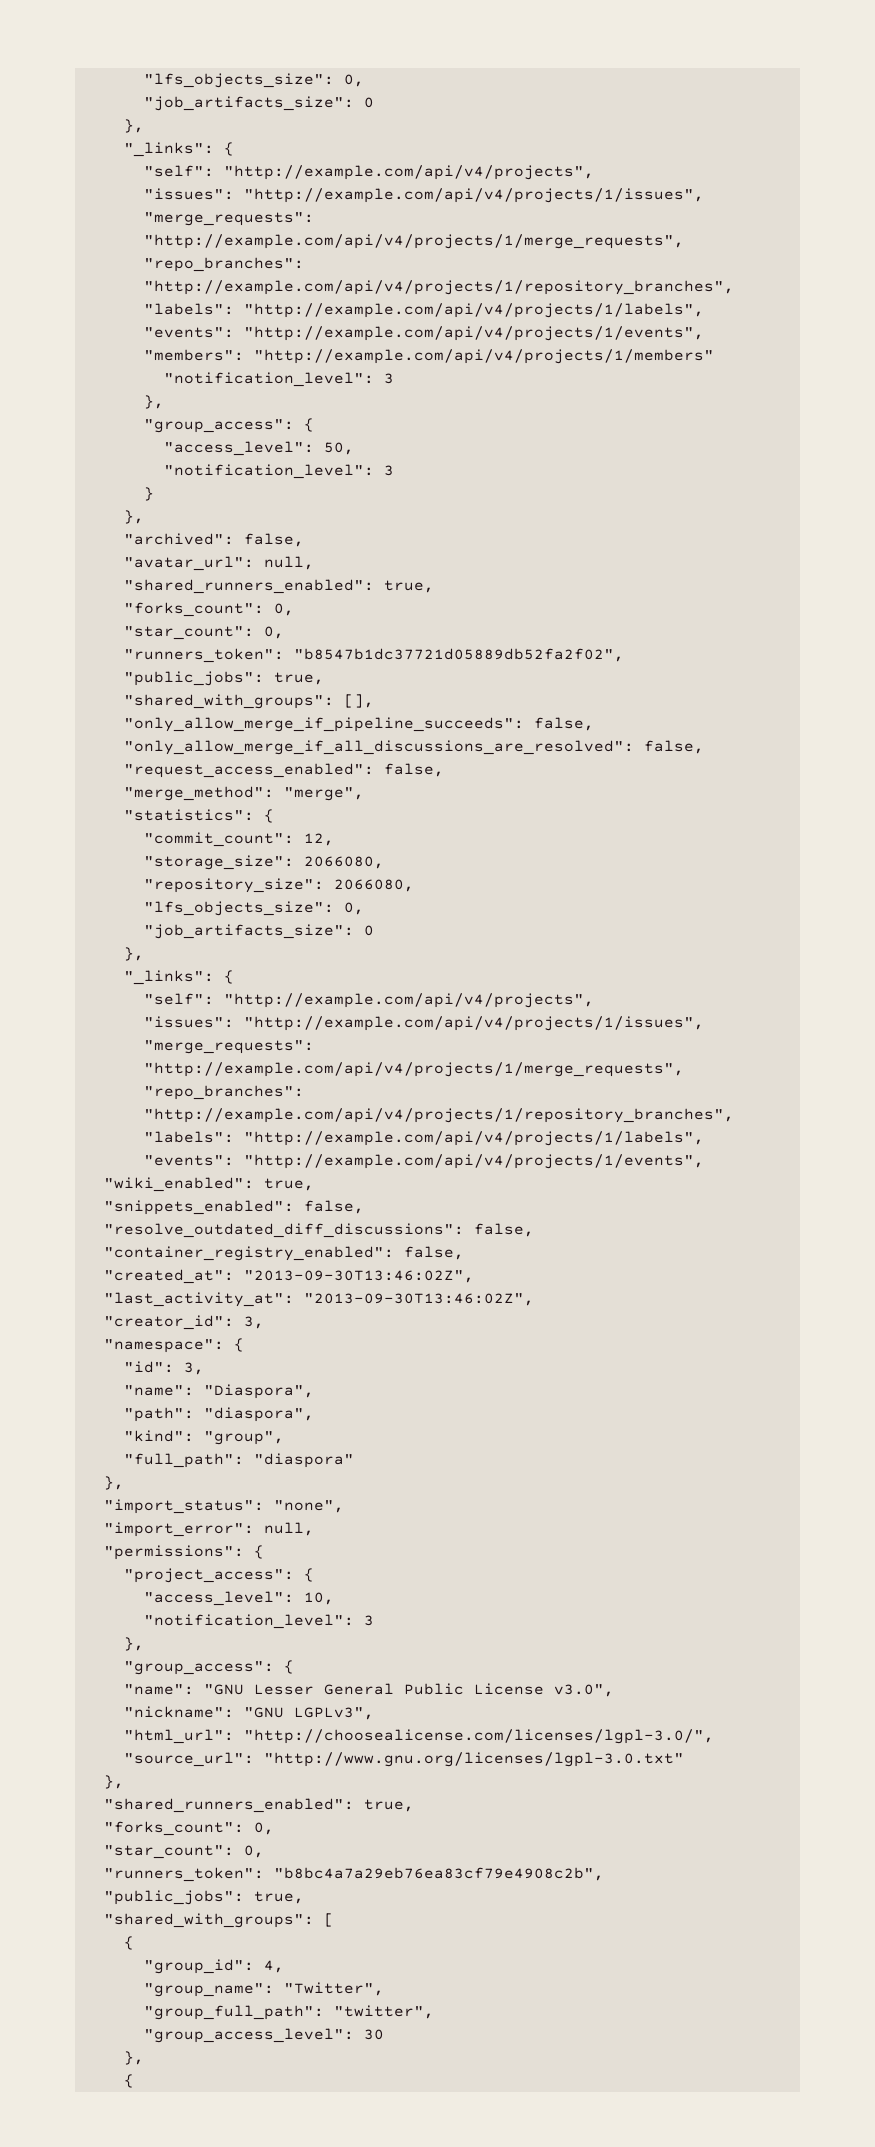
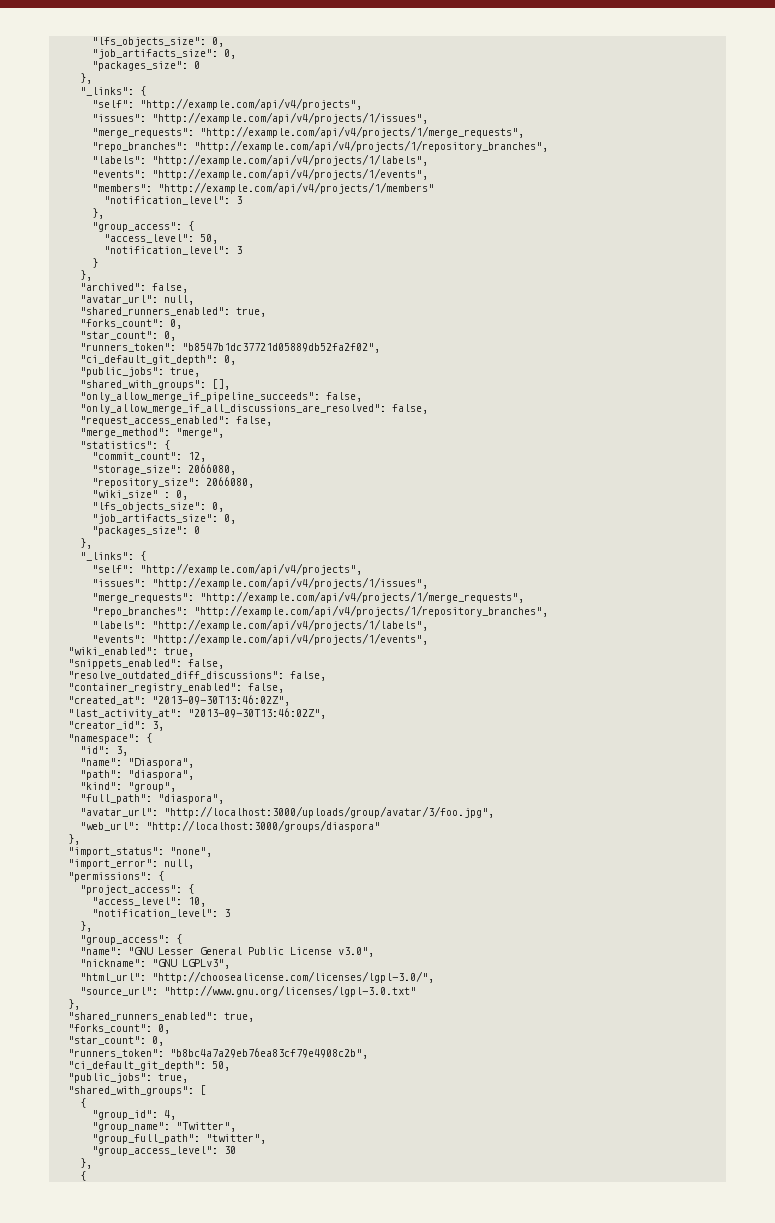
[143,73,364,88] [143,96,354,111] "lfs_objects_size": 0, // "job_artifacts_size": -> [91,37,224,47] [91,49,236,59] [91,61,188,71] "lfs_objects_size": 0, // "job_artifacts_size": 0, // "packages_size":
(624, 655) none -> [79,355,236,365] // "ci_default_git_depth": 0,
[143,901,364,916] [143,924,354,939] // "lfs_objects_size": 0, // "job_artifacts_size": -> [91,490,188,500] [91,502,224,512] [91,514,236,524] [91,526,188,536] // "wiki_size" : 0, // "lfs_objects_size": 0, // "job_artifacts_size": 0, // "packages_size":
[253,1453,354,1468] "diaspora" -> [157,794,224,804] [79,806,494,818] [79,820,380,832] "diaspora", // "avatar_url": "http://localhost:3000/uploads/group/avatar/3/foo.jpg", // "web_url": "http://localhost:3000/groups/diaspora"
(604, 1874) none -> [67,1061,230,1071] // "ci_default_git_depth": 50,

